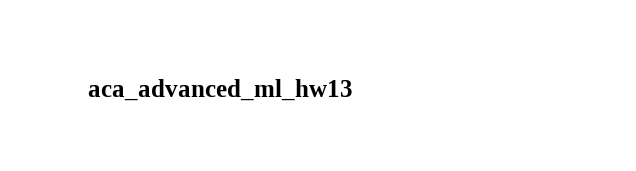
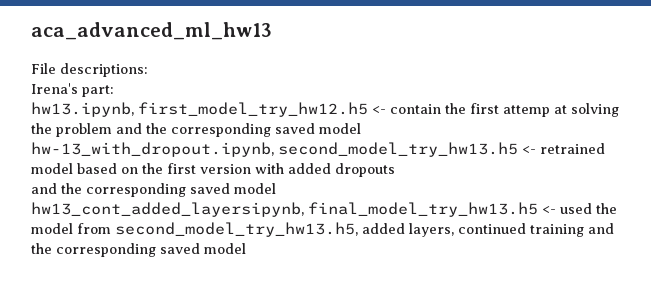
(353, 90) none -> [31,63,148,77] [31,83,114,97] [31,102,619,117] [31,123,361,137] [31,142,605,157] [31,163,395,177] [31,183,276,197] [31,202,617,217] [31,222,614,237] [31,243,246,257] // File descriptions: // Irena's part: // hw13.ipynb, first_model_try_hw12.h5 <- contain the first attemp at solving the problem and the corresponding saved model // hw-13_with_dropout.ipynb, second_model_try_hw13.h5 <- retrained model based on the first version with added dropouts // and the corresponding saved model // hw13_cont_added_layersipynb, final_model_try_hw13.h5 <- used the model from second_model_try_hw13.h5, added layers, continued training and the corresponding saved model

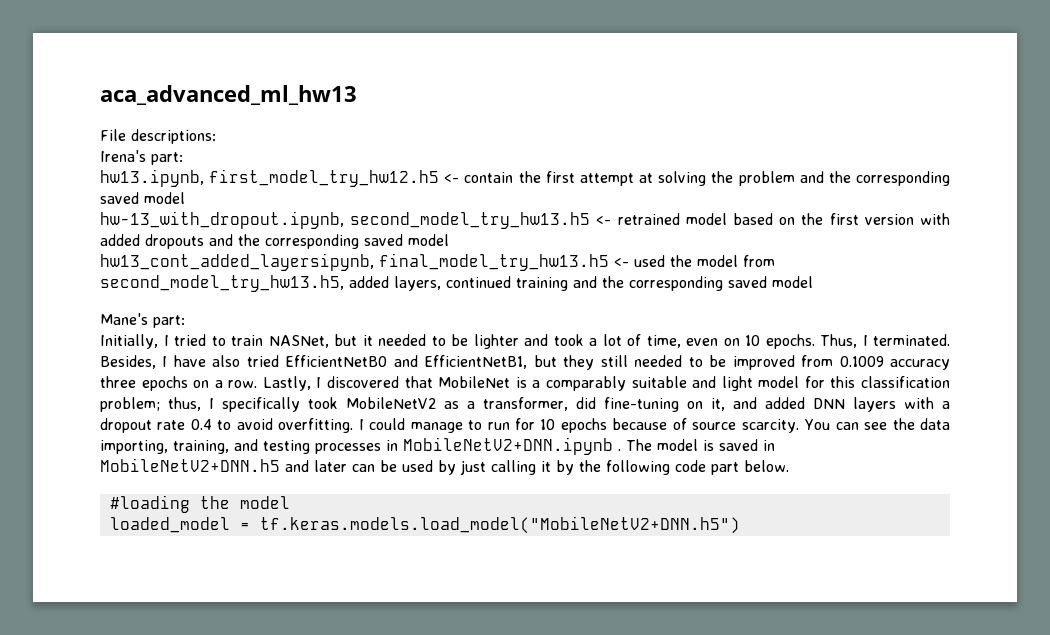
[503,105,550,117] attemp -> [579,173,634,186] attempt
(395, 170) // -> (204, 241) none
(246, 248) none -> [100,313,185,328] [100,334,950,349] [100,355,951,370] [100,376,950,391] [100,397,950,412] [100,418,950,433] [100,437,775,455] [100,458,789,475] [109,495,290,513] [109,516,740,534] // Mane's part: // Initially, I tried to train NASNet, but it needed to be lighter and took a lot of time, even on 10 epochs. Thus, I terminated. Besides, I have also tried EfficientNetB0 and EfficientNetB1, but they still needed to be improved from 0.1009 accuracy three epochs on a row. Lastly, I discovered that MobileNet is a comparably suitable and light model for this classification problem; thus, I specifically took MobileNetV2 as a transformer, did fine-tuning on it, and added DNN layers with a dropout rate 0.4 to avoid overfitting. I could manage to run for 10 epochs because of source scarcity. You can see the data importing, training, and testing processes in MobileNetV2+DNN.ipynb . The model is saved in MobileNetV2+DNN.h5 and later can be used by just calling it by the following code part below. // #loading the model // loaded_model = tf.keras.models.load_model("MobileNetV2+DNN.h5")

